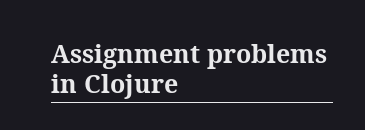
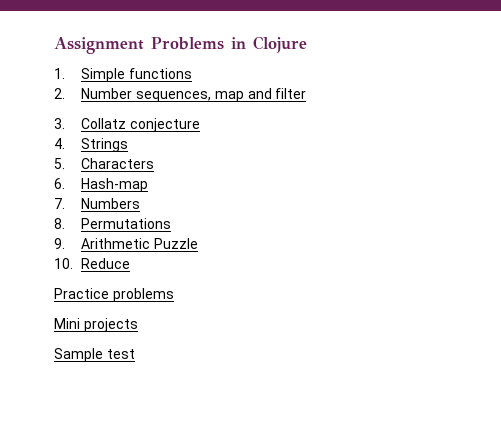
[207,44,327,69] problems -> [151,37,224,50] Problems
(178, 86) none -> [54,68,192,82] [54,88,307,102] [54,118,200,132] [54,138,129,152] [54,158,155,169] [54,178,149,192] [54,198,141,209] [54,218,172,229] [54,238,198,249] [54,258,131,269] [54,288,174,302] [54,318,138,332] [54,348,135,362] // 1. Simple functions // 2. Number sequences, map and filter // 3. Collatz conjecture // 4. Strings // 5. Characters // 6. Hash-map // 7. Numbers // 8. Permutations // 9. Arithmetic Puzzle // 10. Reduce // Practice problems // Mini projects // Sample test

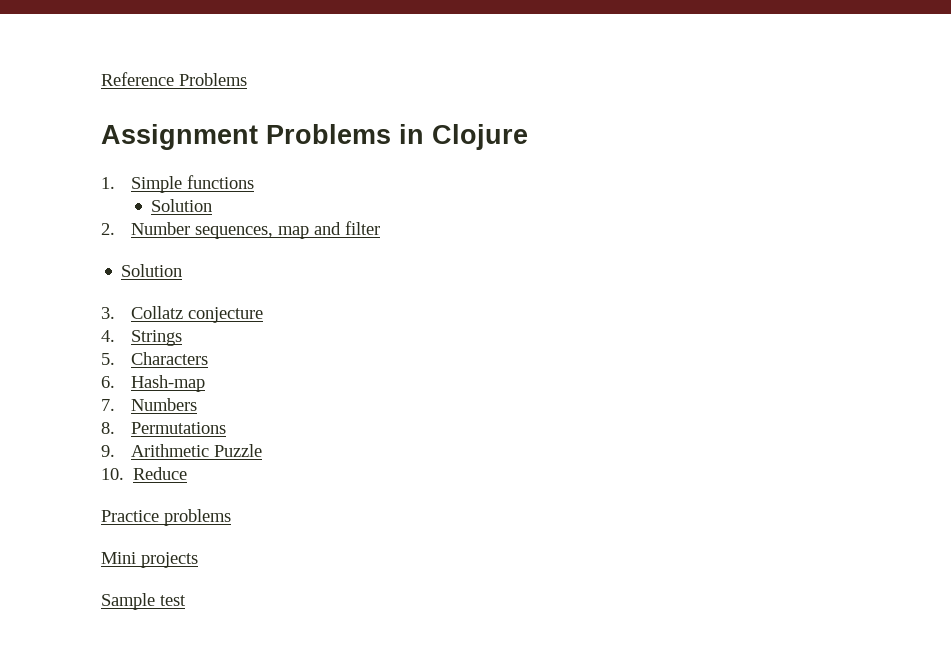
(54, 45) none -> [101,72,247,86] Reference Problems //
(192, 73) none -> [151,199,213,212] // Solution
(307, 93) none -> [121,264,183,277] // Solution

